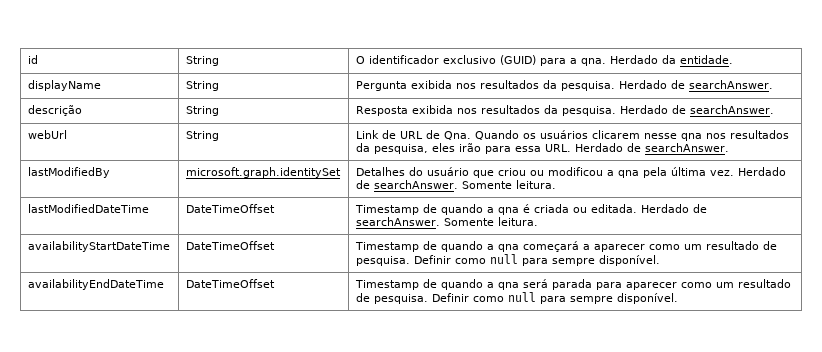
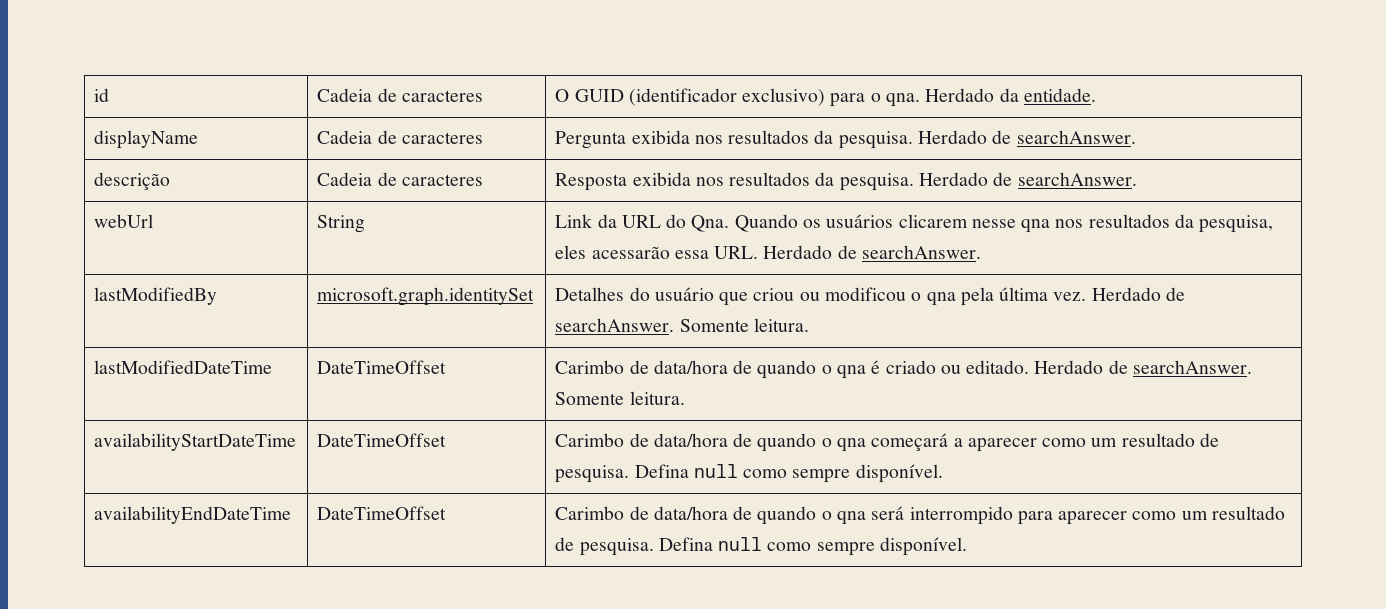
[185,56,219,66] [355,55,577,66] String | O identificador exclusivo (GUID) para a -> [317,88,483,102] [555,88,881,107] Cadeia de caracteres | O GUID (identificador exclusivo) para o
[185,81,219,91] String -> [317,130,483,144] Cadeia de caracteres
[185,106,219,116] String -> [317,172,483,186] Cadeia de caracteres
[381,130,440,139] de URL de -> [597,214,687,228] da URL do
[458,143,511,154] irão para -> [591,246,670,259] acessarão
[606,170,614,176] a -> [911,292,922,301] o
[354,204,494,215] Timestamp de quando a -> [555,360,832,379] Carimbo de data/hora de quando o
[533,204,637,213] criada ou editada. -> [885,360,1030,374] criado ou editado.
[354,241,494,252] Timestamp de quando a -> [555,433,832,452] Carimbo de data/hora de quando o
[413,254,548,266] Definir como null para -> [634,464,788,478] Defina null como
[354,279,494,290] Timestamp de quando a -> [555,506,832,525] Carimbo de data/hora de quando o
[551,279,592,290] parada -> [909,506,1013,525] interrompido
[431,292,566,304] Definir como null para -> [658,537,812,551] Defina null como

